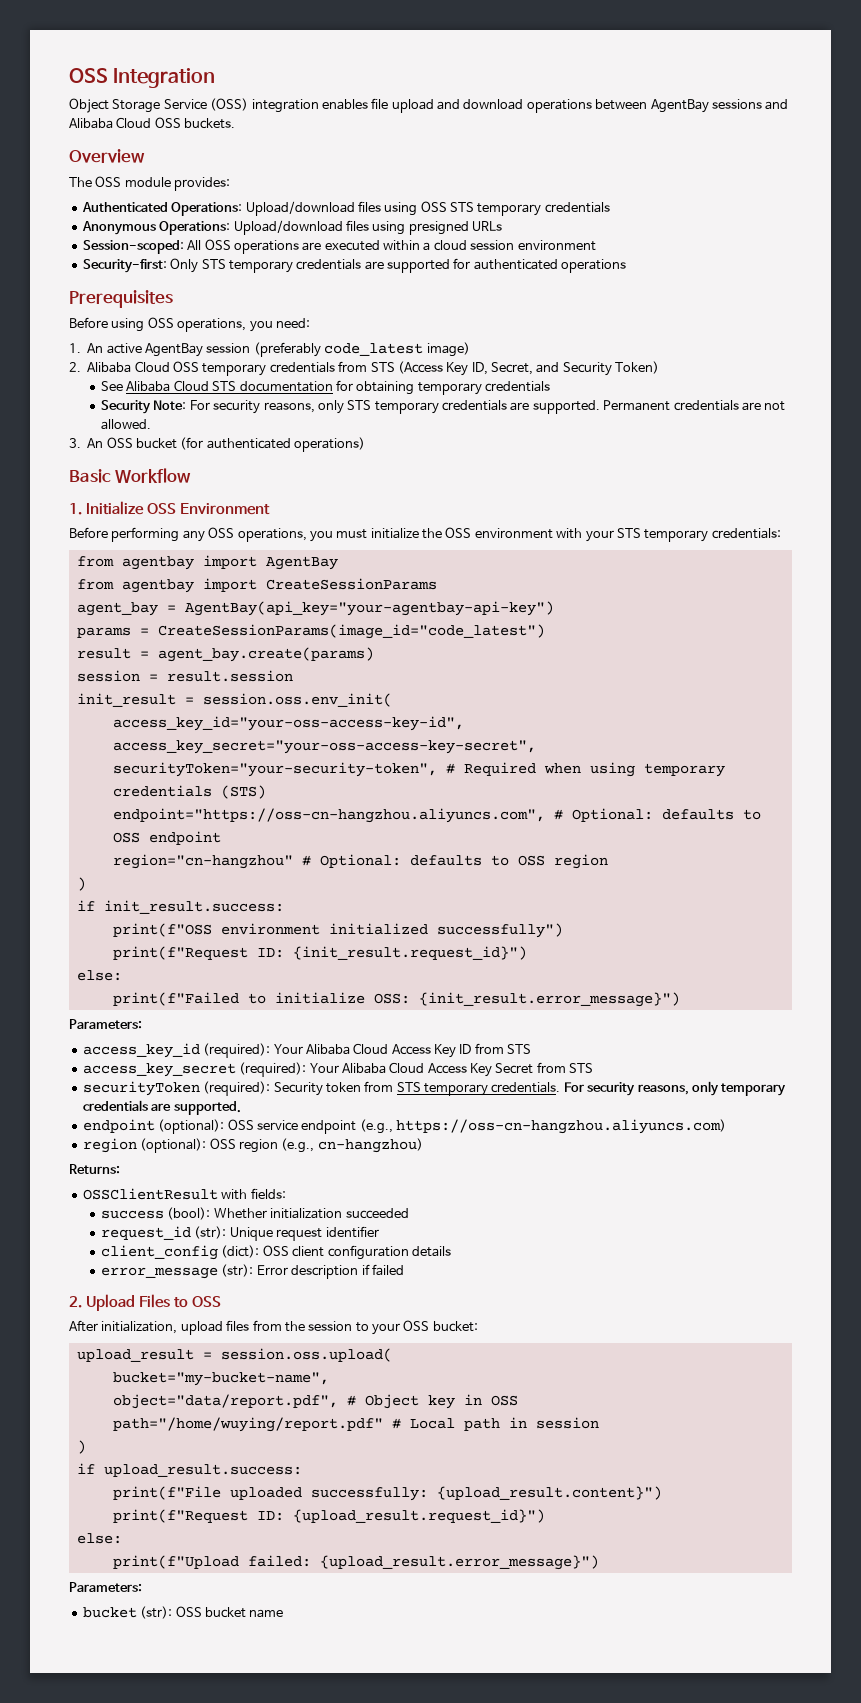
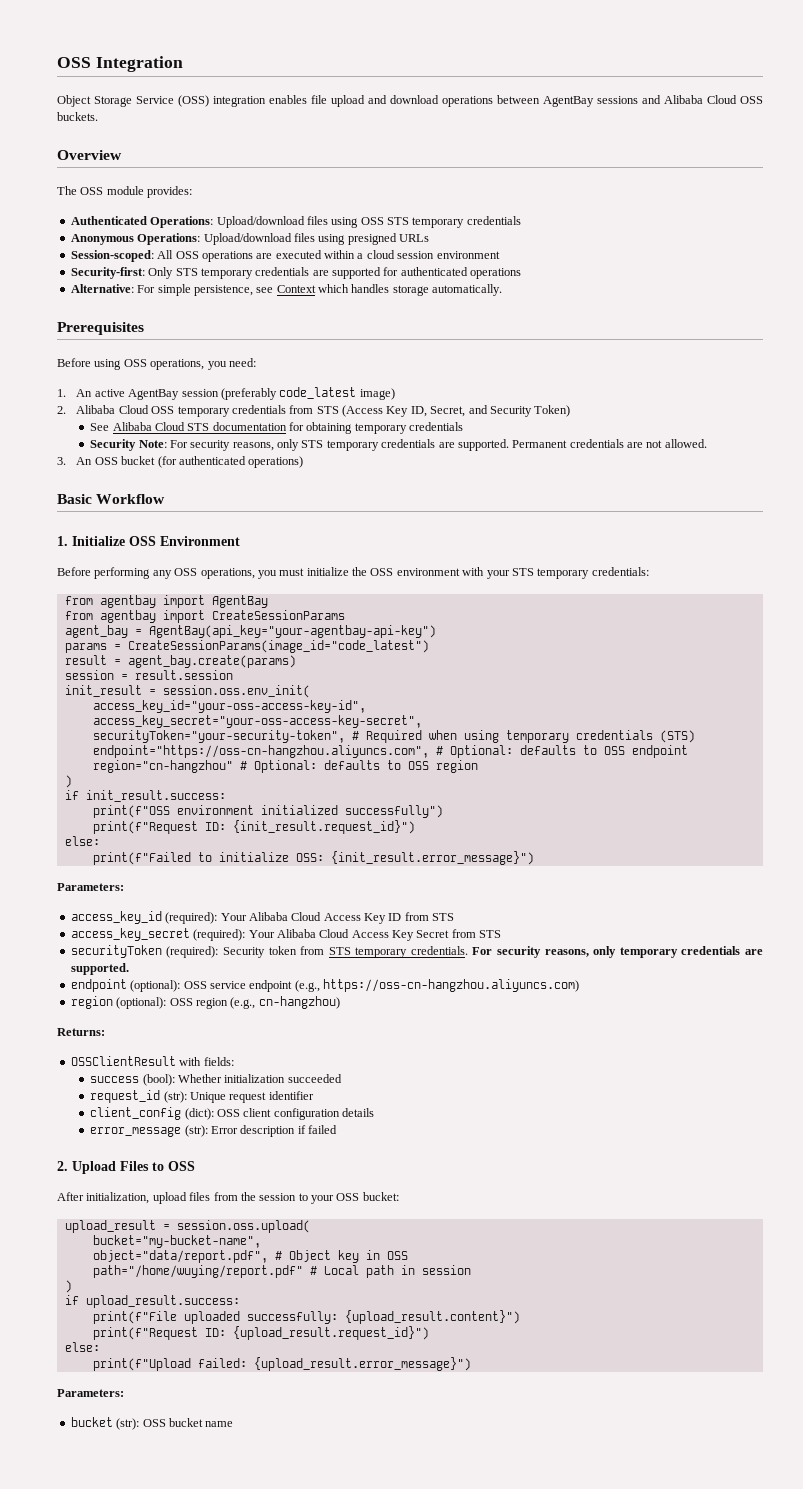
(627, 266) none -> [70,284,503,296] // Alternative: For simple persistence, see Context which handles storage automatically.

